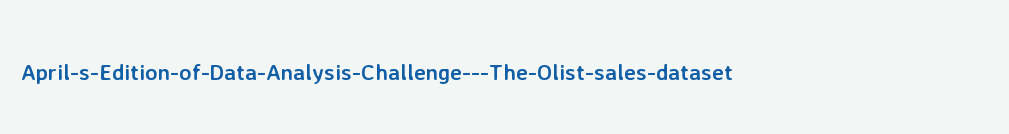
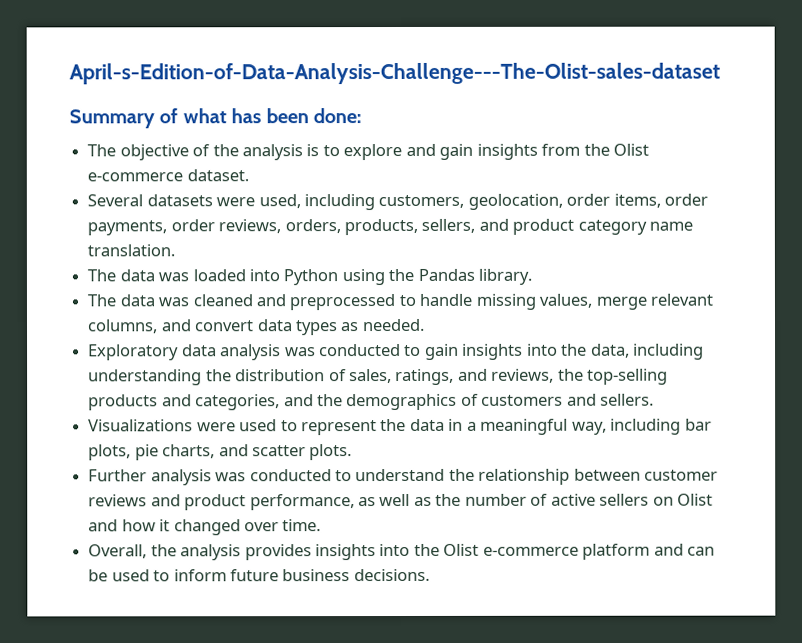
(733, 74) none -> [69,108,362,129] [87,143,650,161] [87,169,249,182] [87,193,709,211] [87,218,694,236] [87,244,176,257] [87,268,533,286] [87,293,714,311] [87,318,425,336] [88,343,705,361] [88,368,669,386] [88,393,655,411] [88,418,712,436] [88,444,353,461] [88,468,719,486] [88,493,714,511] [88,519,322,536] [88,543,716,561] [88,568,430,582] // Summary of what has been done: // The objective of the analysis is to explore and gain insights from the Olist e-commerce dataset. // Several datasets were used, including customers, geolocation, order items, order payments, order reviews, orders, products, sellers, and product category name translation. // The data was loaded into Python using the Pandas library. // The data was cleaned and preprocessed to handle missing values, merge relevant columns, and convert data types as needed. // Exploratory data analysis was conducted to gain insights into the data, including understanding the distribution of sales, ratings, and reviews, the top-selling products and categories, and the demographics of customers and sellers. // Visualizations were used to represent the data in a meaningful way, including bar plots, pie charts, and scatter plots. // Further analysis was conducted to understand the relationship between customer reviews and product performance, as well as the number of active sellers on Olist and how it changed over time. // Overall, the analysis provides insights into the Olist e-commerce platform and can be used to inform future business decisions.

